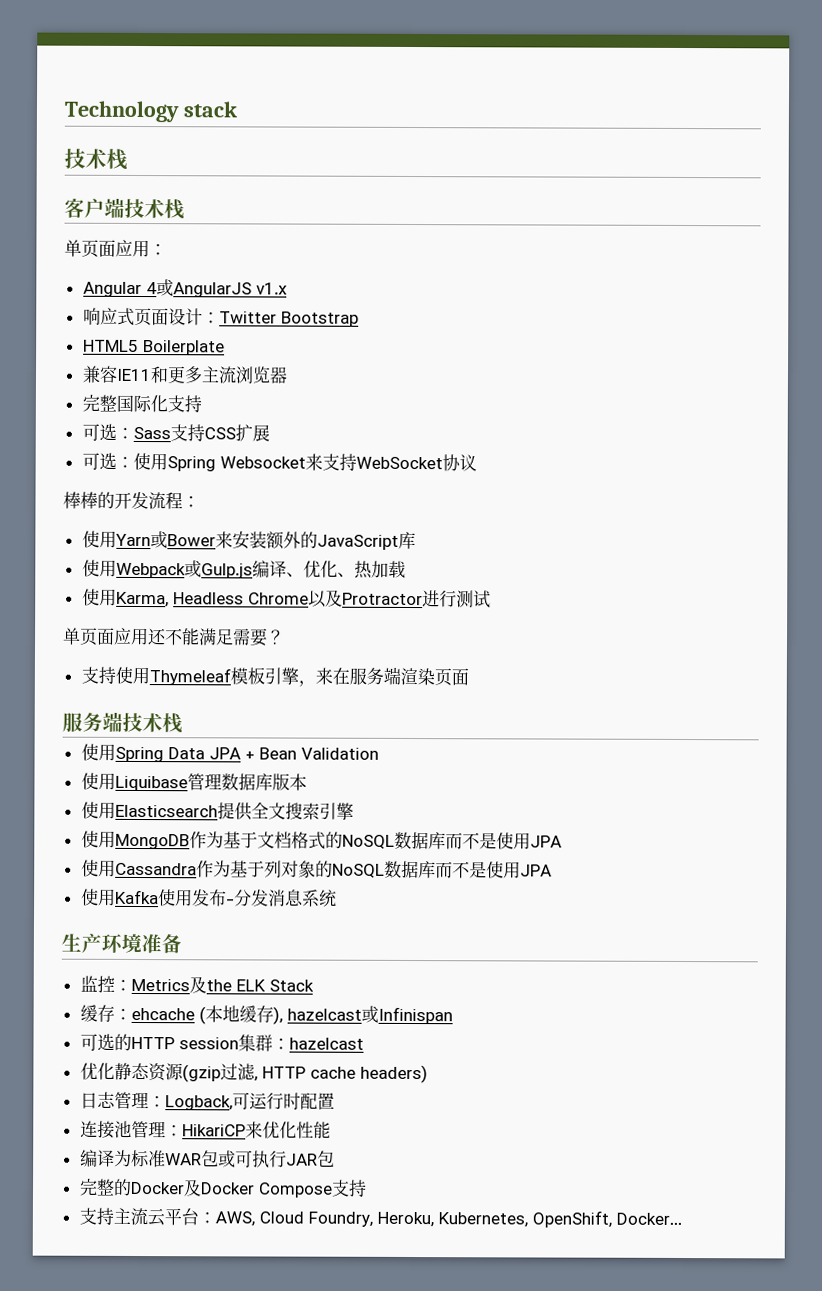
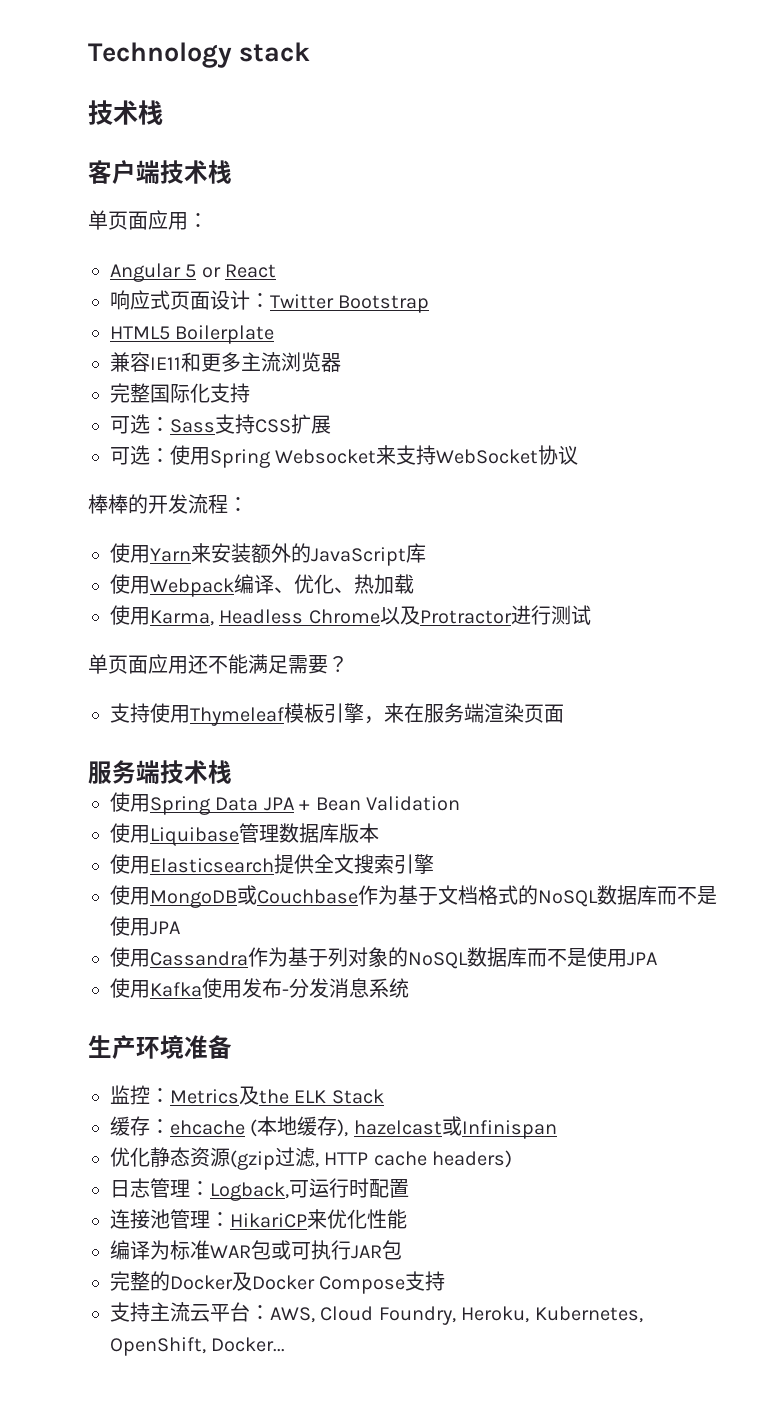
[145,279,288,298] 4或AngularJS v1.x -> [185,264,277,278] 5 or React
[149,531,216,549] 或Bower -> (191, 555) none
[183,560,253,579] 或Gulp.js -> (234, 587) none
(190, 841) none -> [237,885,358,905] 或Couchbase
[79,1033,364,1052] // 可选的HTTP session集群：hazelcast -> (557, 1129) none

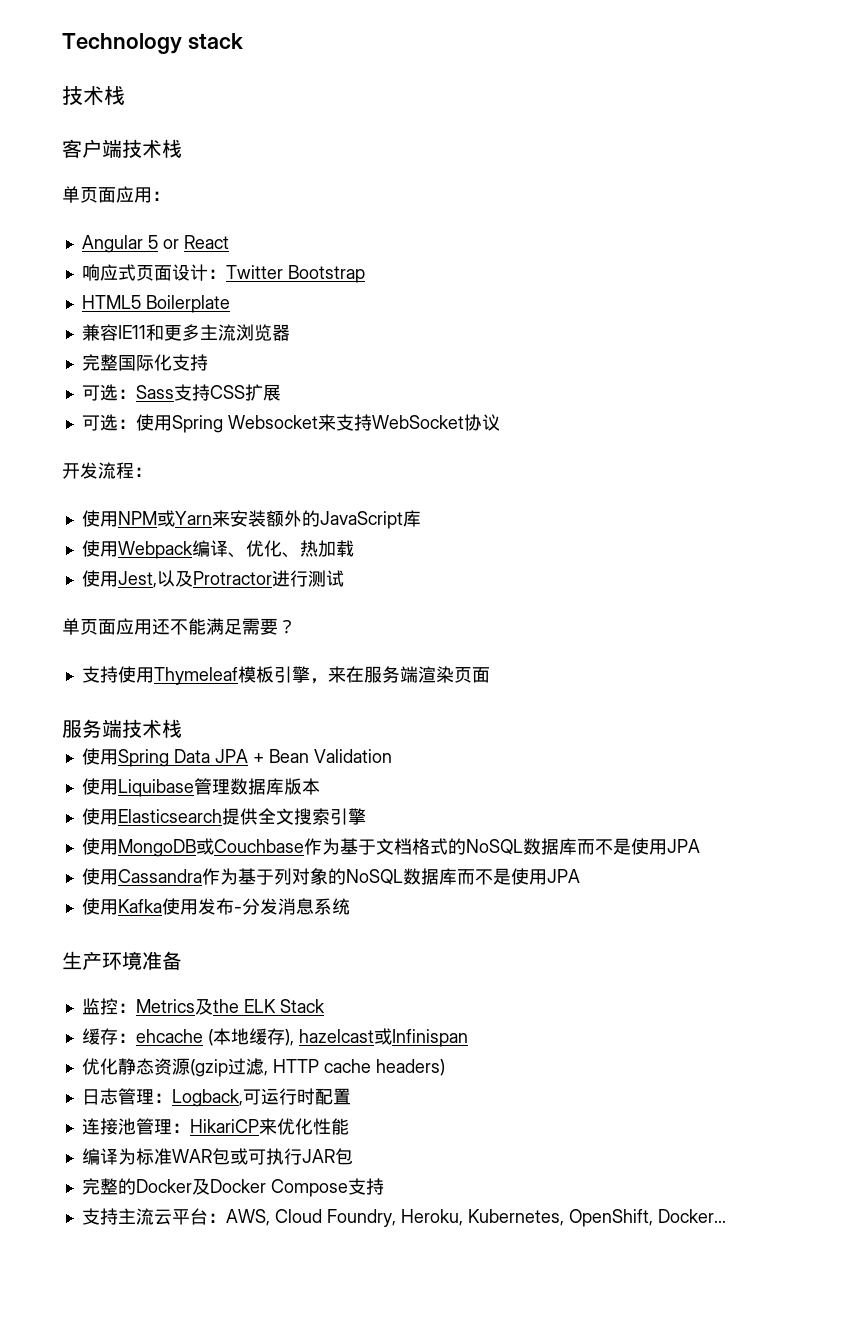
[88,494,148,514] 棒棒的 -> (500, 422) none
(150, 554) none -> [117,510,175,527] NPM或
[150,609,380,626] Karma, Headless Chrome -> [117,571,157,588] Jest,

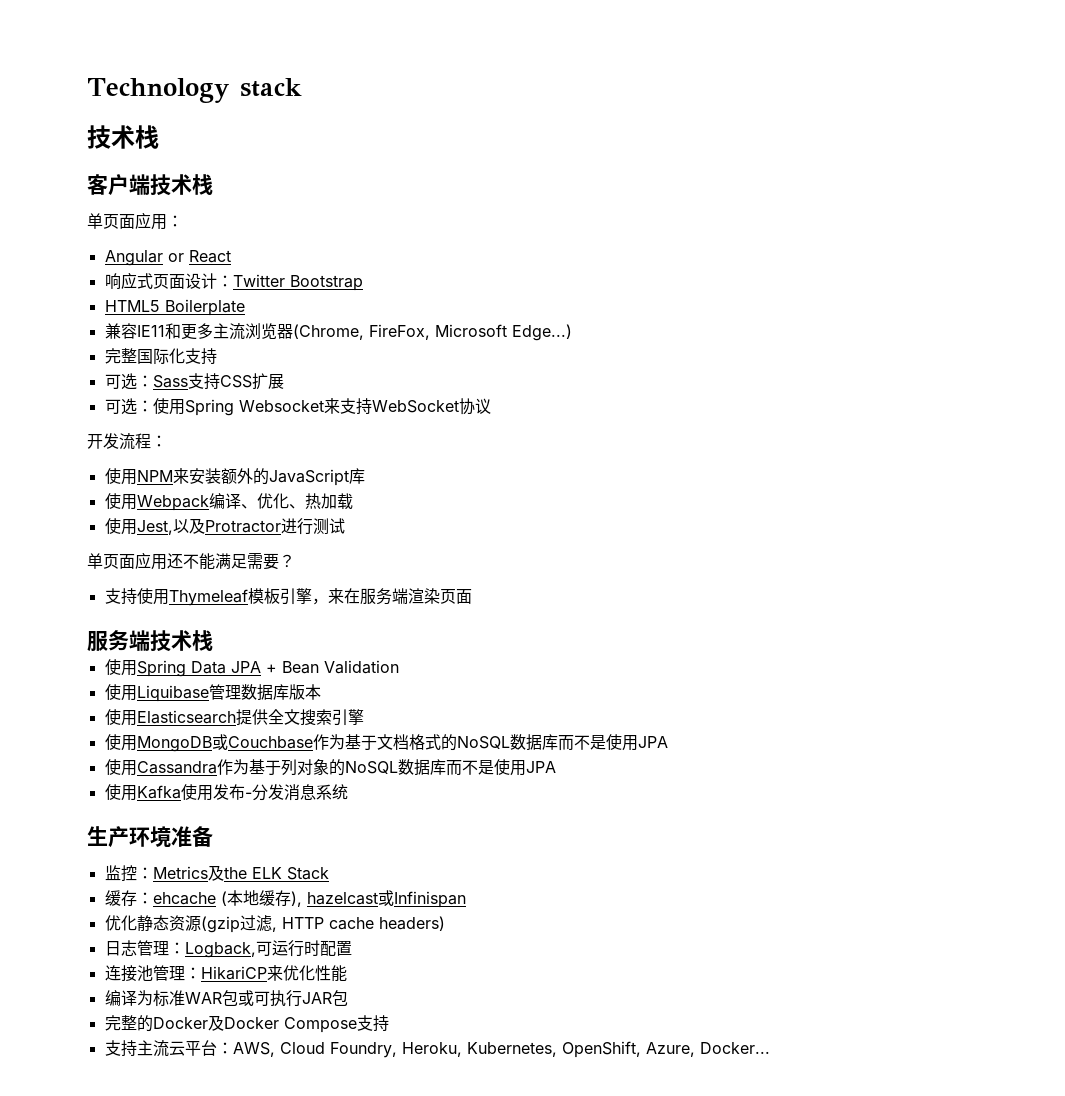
[147,235,158,249] 5 -> (163, 258) none
(290, 332) none -> [292,324,572,341] (Chrome, FireFox, Microsoft Edge...)
[156,510,212,527] 或Yarn -> (173, 476) none
(653, 1218) none -> [645,1042,695,1057] Azure,

